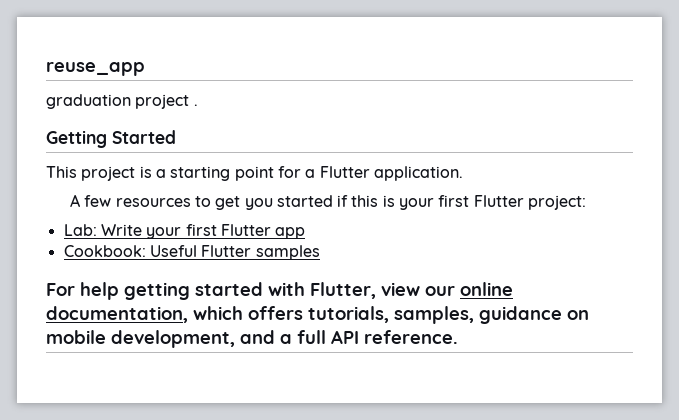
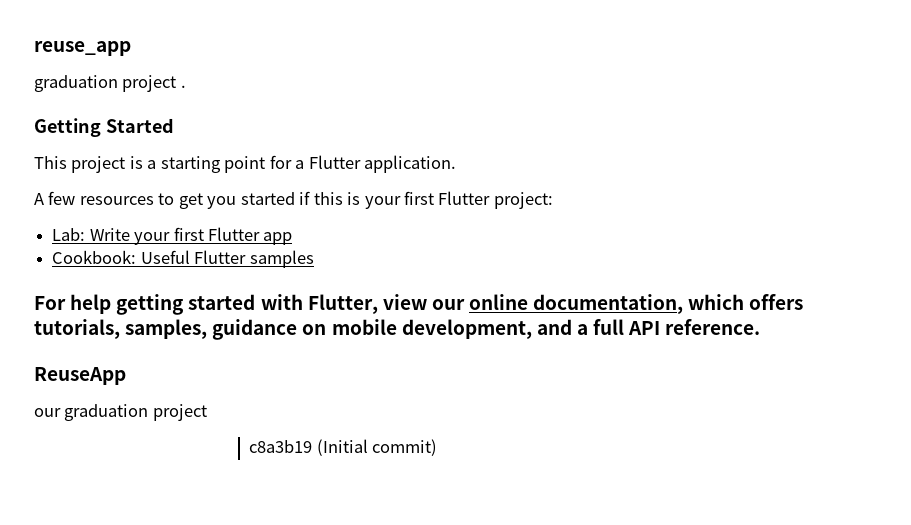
(458, 337) none -> [34,367,126,385] [34,404,207,421] [249,439,438,456] // ReuseApp // our graduation project // c8a3b19 (Initial commit)

